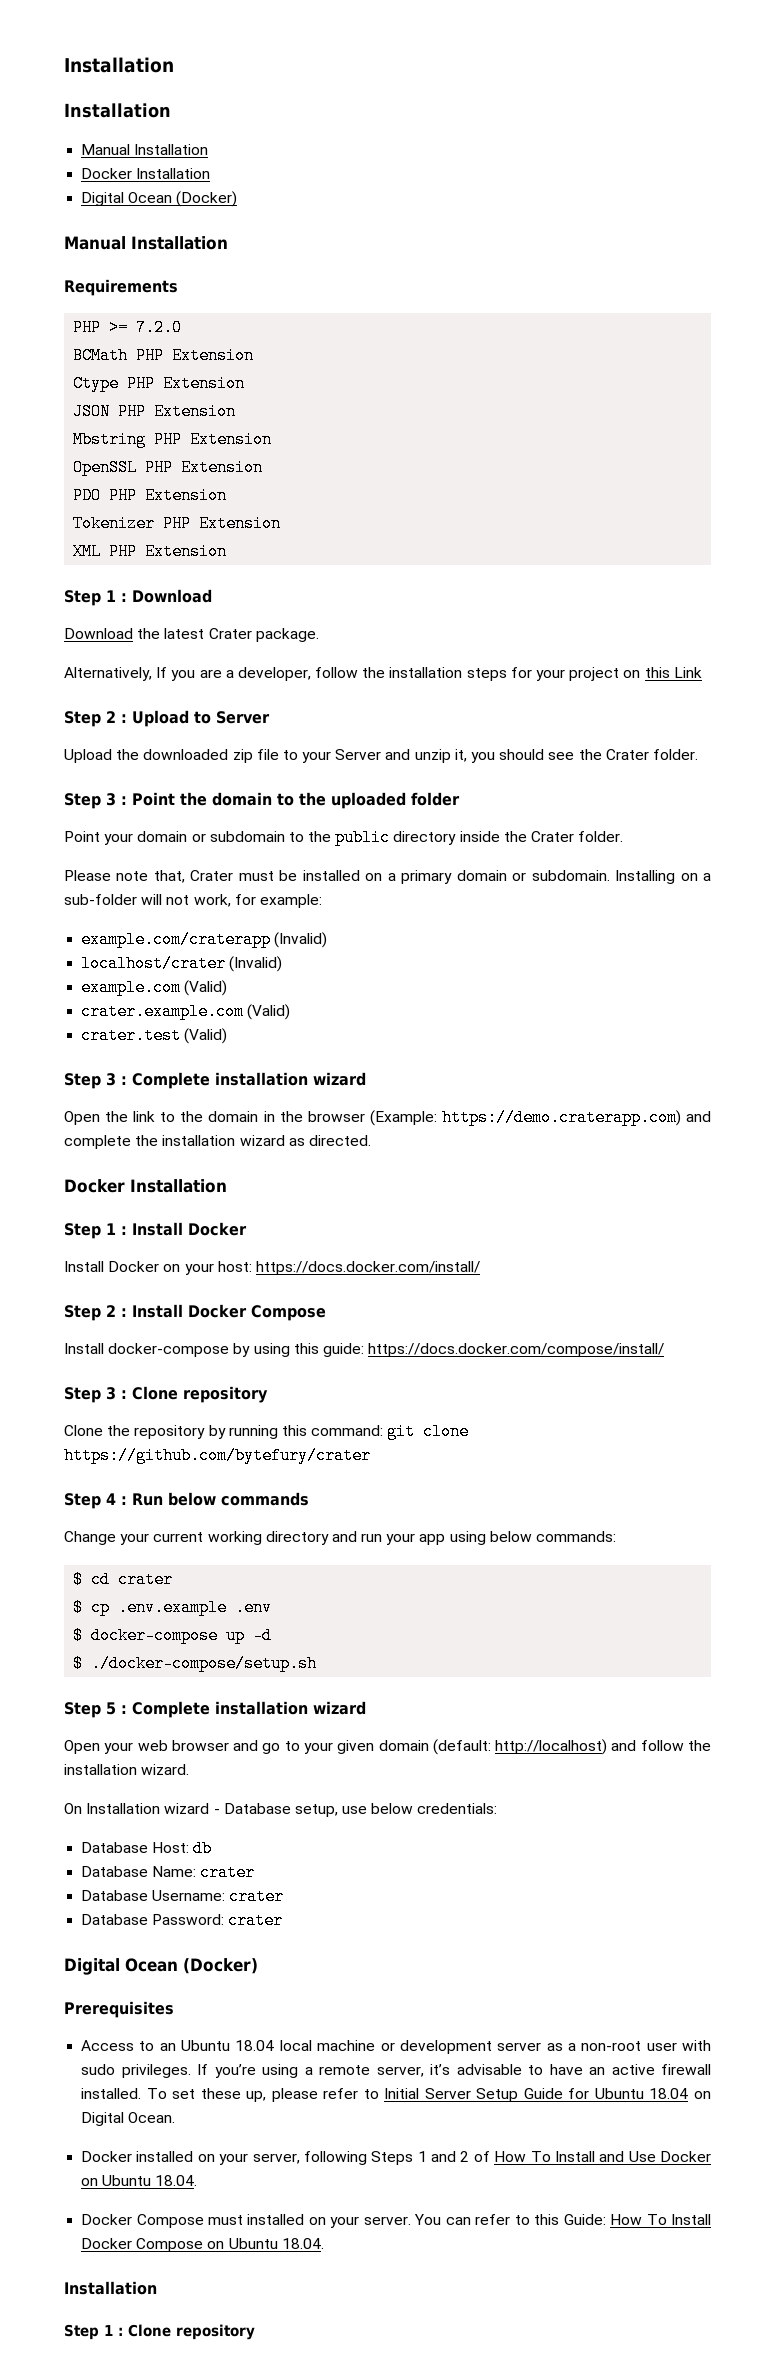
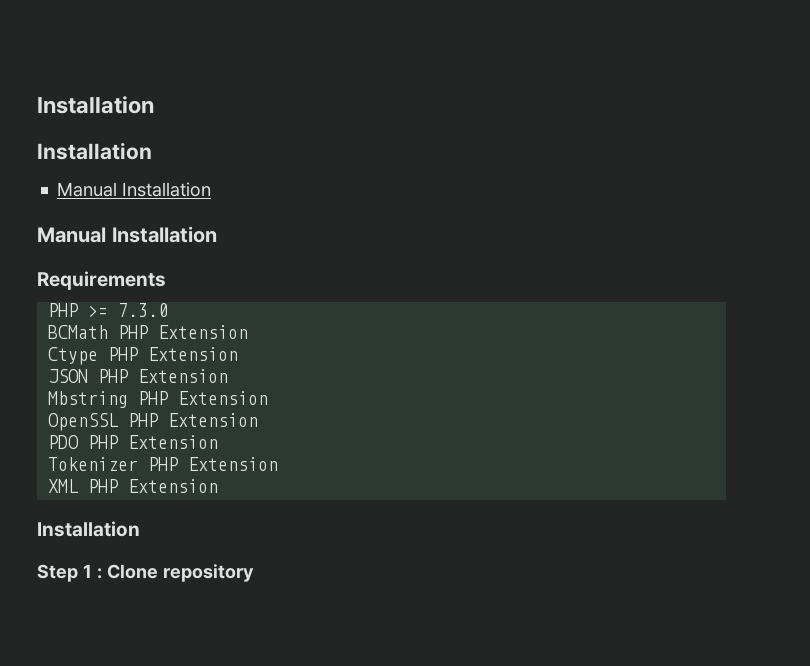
[81,168,211,179] [81,191,238,207] // Docker Installation // Digital Ocean (Docker) -> (212, 189) none
[136,319,183,336] 7.2.0 -> [118,303,169,317] 7.3.0
[64,589,212,606] [64,628,319,642] [64,667,702,681] [64,710,270,727] [64,749,698,763] [64,792,460,809] [64,829,624,846] [64,870,712,884] [64,894,322,908] [81,931,328,948] [81,955,283,972] [81,979,228,996] [81,1003,291,1020] [81,1027,228,1044] [64,1072,366,1089] [64,1109,712,1126] [64,1135,371,1149] [64,1179,227,1193] [64,1222,247,1239] [64,1261,480,1275] [64,1304,326,1321] [64,1343,665,1357] [64,1386,268,1403] [64,1423,470,1440] [64,1447,371,1464] [64,1492,309,1509] [64,1531,617,1545] [73,1571,174,1588] [73,1599,273,1616] [73,1627,273,1644] [73,1655,318,1672] [64,1701,366,1718] [64,1739,712,1755] [64,1764,190,1775] [64,1803,498,1817] [81,1840,213,1857] [81,1864,256,1881] [81,1888,285,1905] [81,1912,284,1929] [64,1958,258,1975] [64,2001,174,2018] [81,2040,712,2054] [81,2064,712,2078] [81,2088,711,2102] [81,2112,176,2126] [81,2151,711,2165] [81,2175,198,2186] [81,2214,711,2228] [81,2238,324,2252] // Step 1 : Download // Download the latest Crater package. // Alternatively, If you are a developer, follow the installation steps for your project on this Link // Step 2 : Upload to Server // Upload the downloaded zip file to your Server and unzip it, you should see the Crater folder. // Step 3 : Point the domain to the uploaded folder // Point your domain or subdomain to the public directory inside the Crater folder. // Please note that, Crater must be installed on a primary domain or subdomain. Installing on a sub-folder will not work, for example: // example.com/craterapp (Invalid) // localhost/crater (Invalid) // example.com (Valid) // crater.example.com (Valid) // crater.test (Valid) // Step 3 : Complete installation wizard // Open the link to the domain in the browser (Example: https://demo.craterapp.com) and complete the installation wizard as directed. // Docker Installation // Step 1 : Install Docker // Install Docker on your host: https://docs.docker.com/install/ // Step 2 : Install Docker Compose // Install docker-compose by using this guide: https://docs.docker.com/compose/install/ // Step 3 : Clone repository // Clone the repository by running this command: git clone https://github.com/bytefury/crater // Step 4 : Run below commands // Change your current working directory and run your app using below commands: // $ cd crater // $ cp .env.example .env // $ docker-compose up -d // $ ./docker-compose/setup.sh // Step 5 : Complete installation wizard // Open your web browser and go to your given domain (default: http://localhost) and follow the installation wizard. // On Installation wizard - Database setup, use below credentials: // Database Host: db // Database Name: crater // Database Username: crater // Database Password: crater // Digital Ocean (Docker) // Prerequisites // Access to an Ubuntu 18.04 local machine or development server as a non-root user with sudo privileges. If you’re using a remote server, it’s advisable to have an active firewall installed. To set these up, please refer to Initial Server Setup Guide for Ubuntu 18.04 on Digital Ocean. // Docker installed on your server, following Steps 1 and 2 of How To Install and Use Docker on Ubuntu 18.04. // Docker Compose must installed on your server. You can refer to this Guide: How To Install Docker Compose on Ubuntu 18.04. -> (219, 486) none

